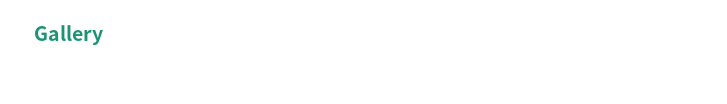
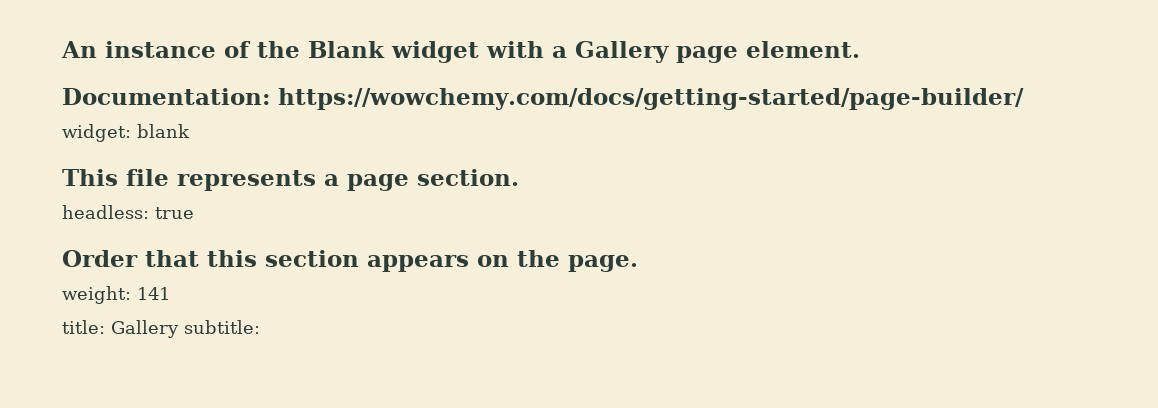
[34,25,103,45] Gallery -> [61,41,860,63] [62,88,1024,110] [62,124,190,142] [62,169,519,191] [62,205,194,219] [62,250,638,272] [62,286,170,304] [62,320,260,338] An instance of the Blank widget with a Gallery page element. // Documentation: https://wowchemy.com/docs/getting-started/page-builder/ // widget: blank // This file represents a page section. // headless: true // Order that this section appears on the page. // weight: 141 // title: Gallery subtitle:

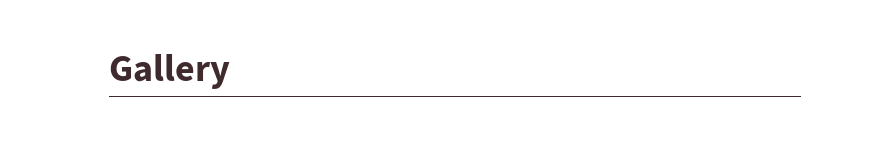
[61,41,860,63] [62,88,1024,110] [62,124,190,142] [62,169,519,191] [62,205,194,219] [62,250,638,272] [62,286,170,304] [62,320,260,338] An instance of the Blank widget with a Gallery page element. // Documentation: https://wowchemy.com/docs/getting-started/page-builder/ // widget: blank // This file represents a page section. // headless: true // Order that this section appears on the page. // weight: 141 // title: Gallery subtitle: -> [109,54,230,89] Gallery

